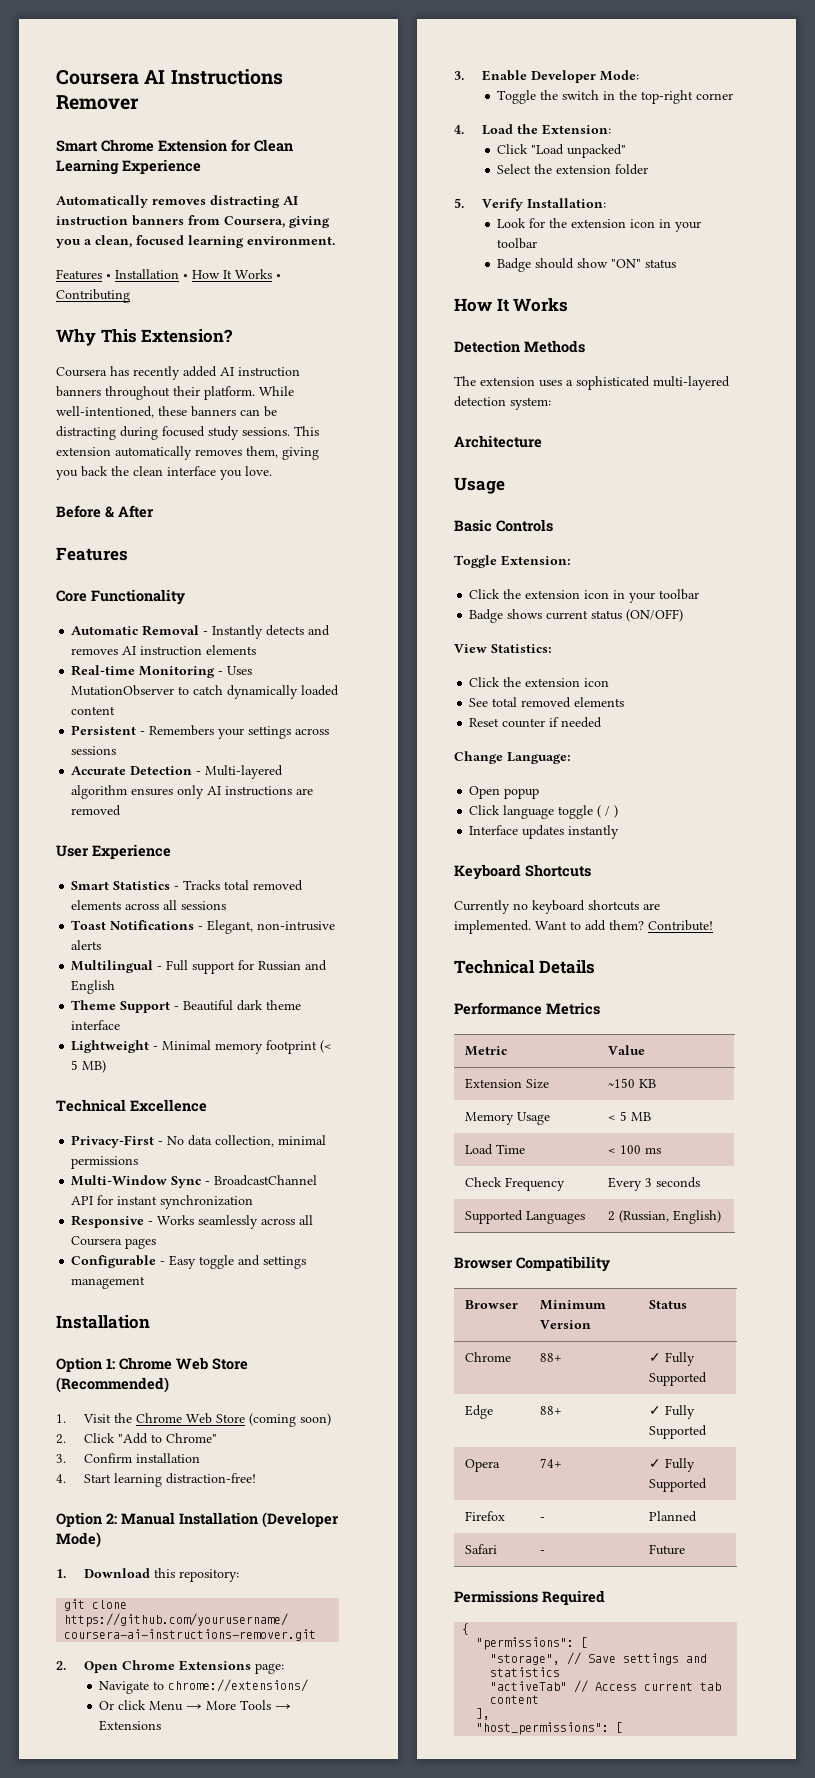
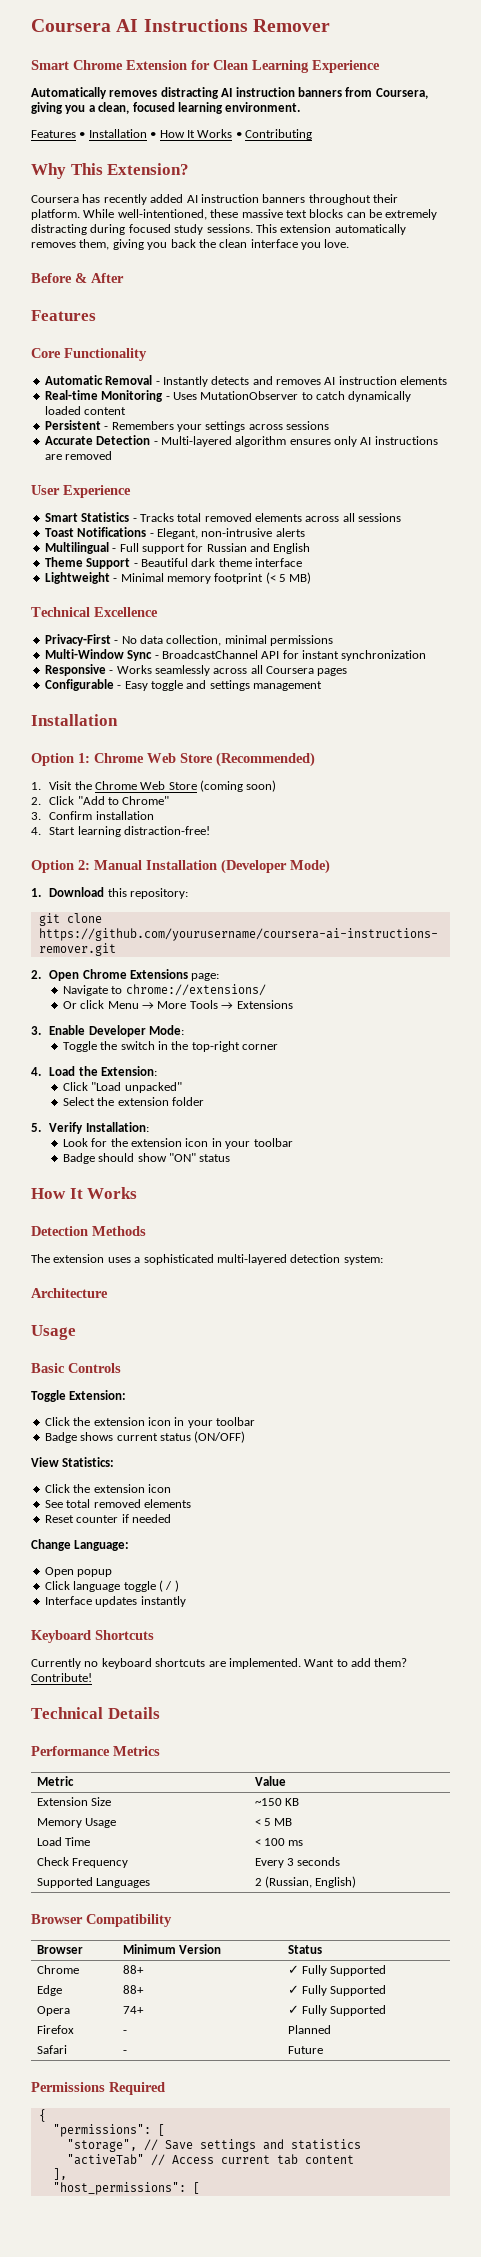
[191,406,236,417] banners -> [241,209,344,218] massive text blocks
(277, 411) none -> [385,209,438,220] extremely

